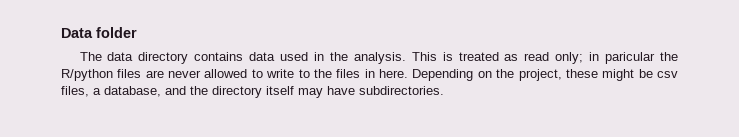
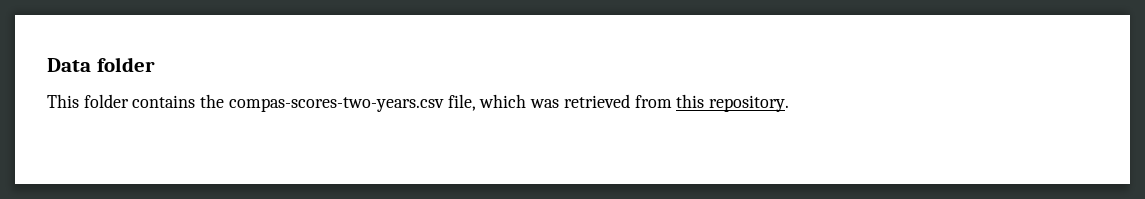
[79,52,679,64] [61,69,678,81] [61,86,444,98] The data directory contains data used in the analysis. This is treated as read only; in paricular the R/python files are never allowed to write to the files in here. Depending on the project, these might be csv files, a database, and the directory itself may have subdirectories. -> [47,94,789,112] This folder contains the compas-scores-two-years.csv file, which was retrieved from this repository.

